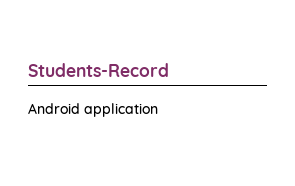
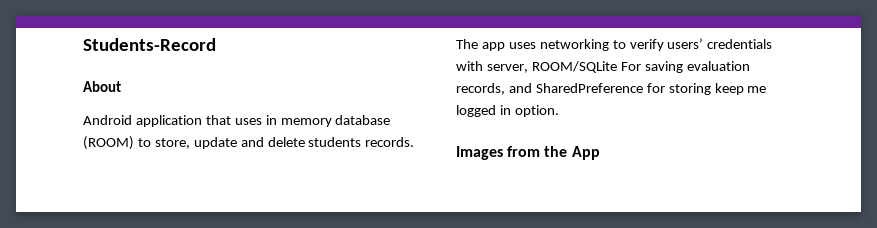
(169, 70) none -> [83,81,121,92] // About
(158, 110) none -> [205,115,391,127] [83,136,415,150] [456,38,773,51] [456,61,750,73] [456,83,767,95] [456,105,559,117] [456,146,600,160] that uses in memory database (ROOM) to store, update and delete students records. The app uses networking to verify users’ credentials with server, ROOM/SQLite For saving evaluation records, and SharedPreference for storing keep me logged in option. // Images from the App

